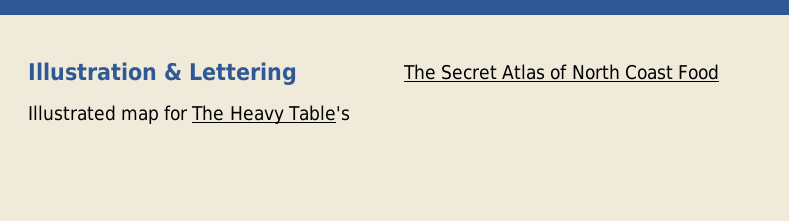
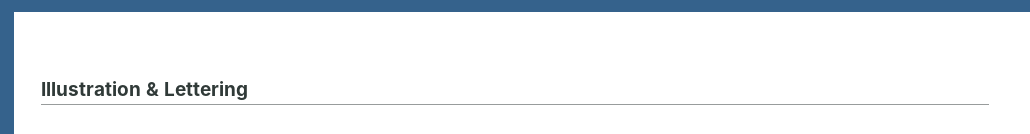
[28,105,350,124] [403,64,719,80] // Illustrated map for The Heavy Table's The Secret Atlas of North Coast Food -> (249, 91) none

